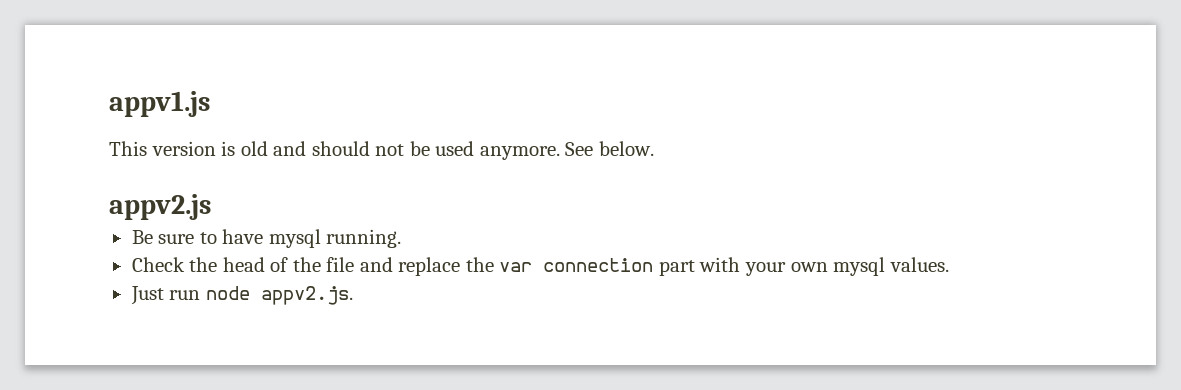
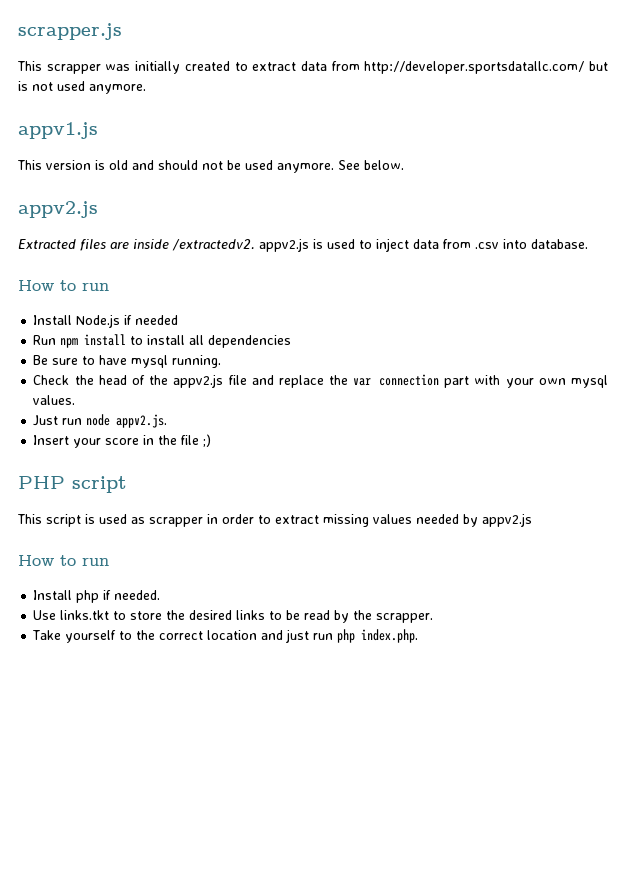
(109, 104) none -> [18,23,122,40] [17,61,608,74] [18,81,146,94] scrapper.js // This scrapper was initially created to extract data from http://developer.sportsdatallc.com/ but is not used anymore. //
(211, 207) none -> [18,238,588,252] [18,280,109,291] [33,314,179,328] [33,334,292,348] // Extracted files are inside /extractedv2. appv2.js is used to inject data from .csv into database. // How to run // Install Node.js if needed // Run npm install to install all dependencies
(321, 264) none -> [173,374,224,388] appv2.js
(353, 295) none -> [33,434,212,448] [18,476,127,493] [17,513,532,527] [18,555,109,566] [33,590,161,603] [33,610,434,623] [32,629,419,643] // Insert your score in the file ;) // PHP script // This script is used as scrapper in order to extract missing values needed by appv2.js // How to run // Install php if needed. // Use links.tkt to store the desired links to be read by the scrapper. // Take yourself to the correct location and just run php index.php.

